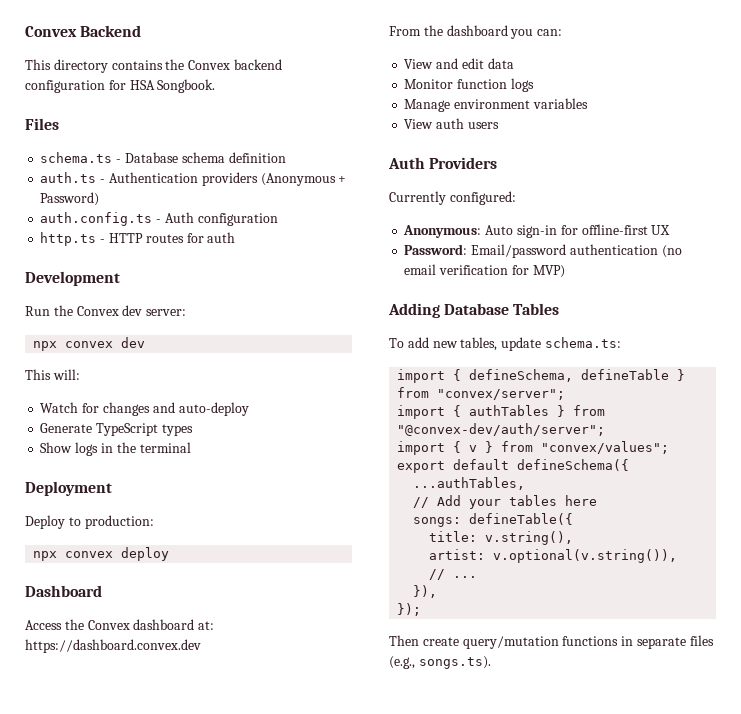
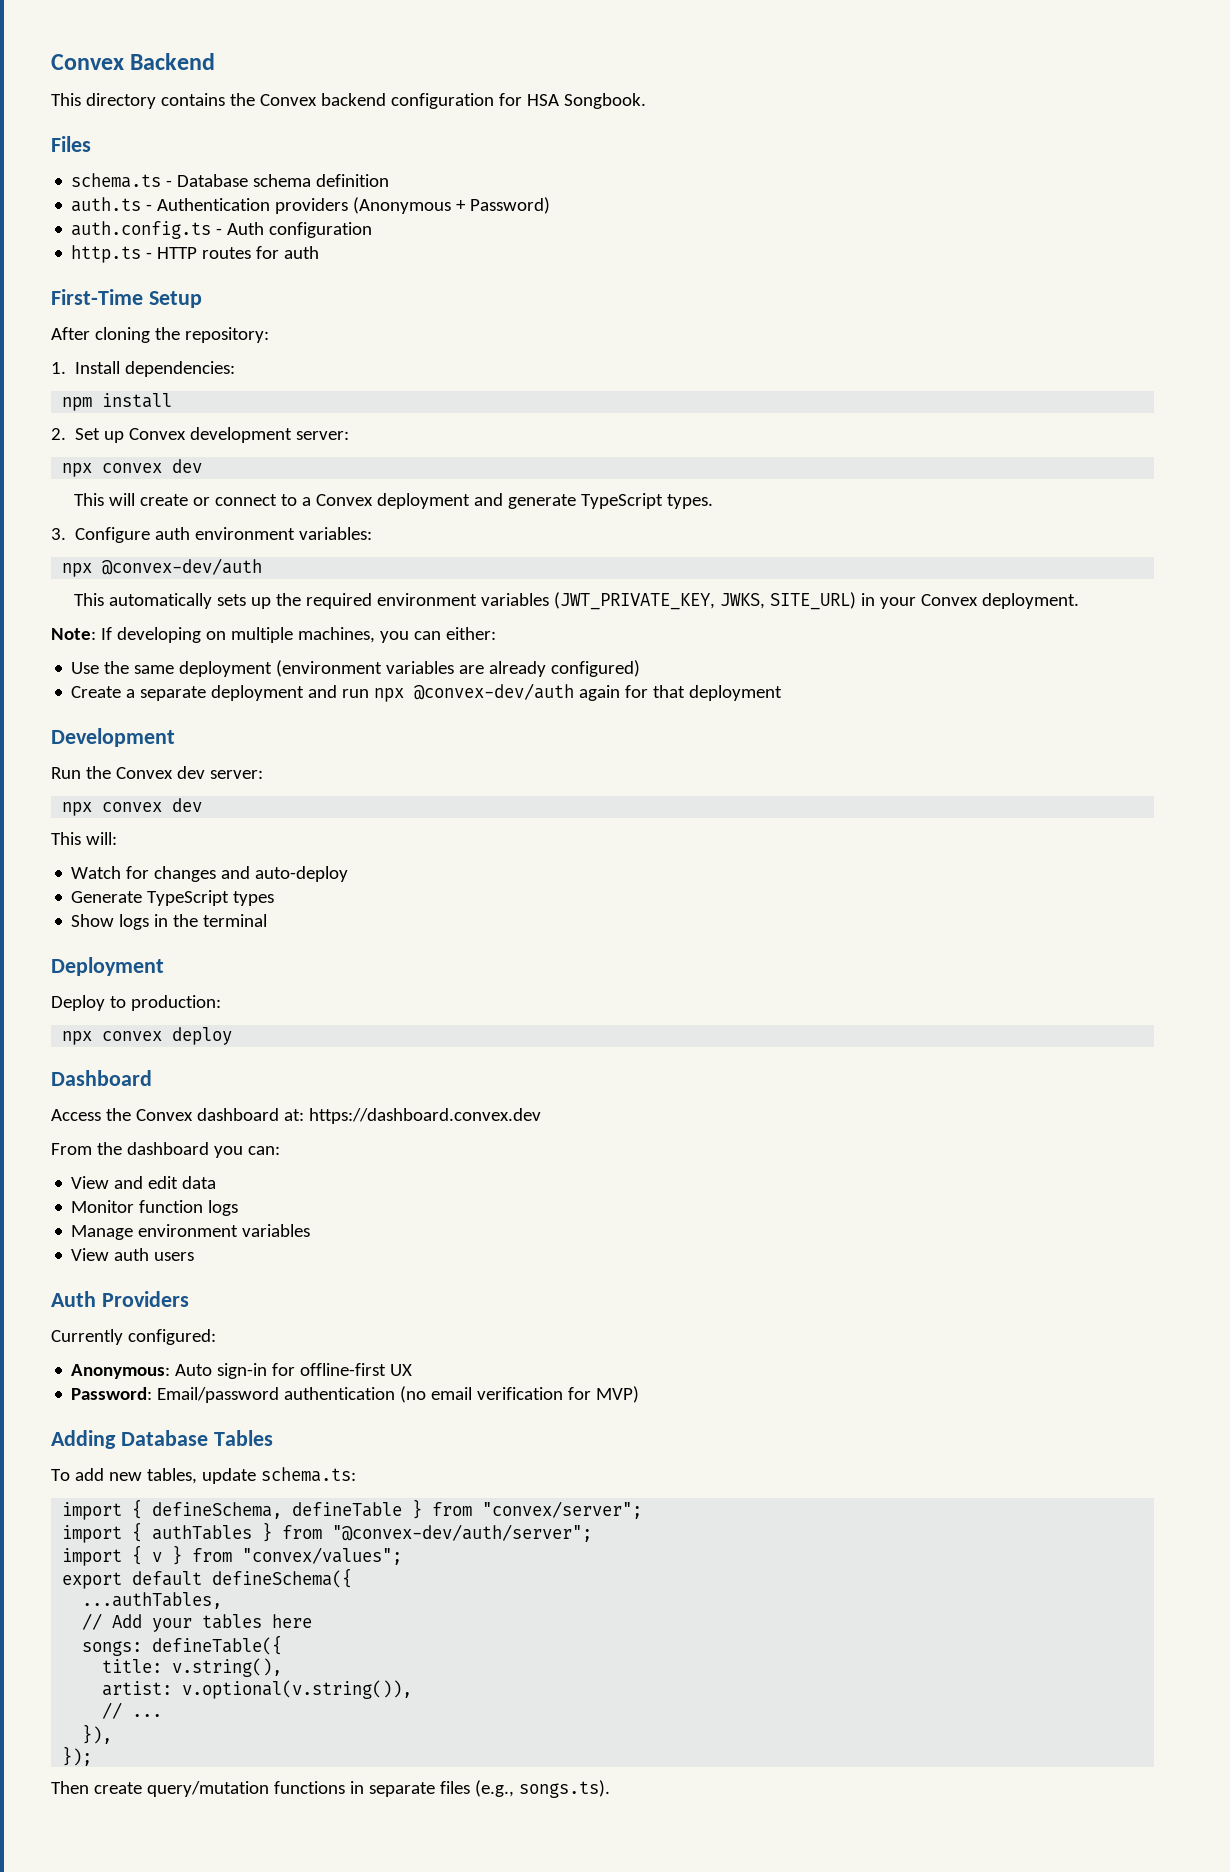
(236, 237) none -> [51,289,202,308] [51,327,269,343] [51,361,236,377] [62,393,173,411] [51,427,350,443] [62,459,203,477] [73,493,713,509] [51,527,373,543] [62,558,263,577] [73,592,1079,610] [51,627,496,643] [71,660,641,677] [71,683,783,702] // First-Time Setup // After cloning the repository: // 1. Install dependencies: // npm install // 2. Set up Convex development server: // npx convex dev // This will create or connect to a Convex deployment and generate TypeScript types. // 3. Configure auth environment variables: // npx @convex-dev/auth // This automatically sets up the required environment variables (JWT_PRIVATE_KEY, JWKS, SITE_URL) in your Convex deployment. // Note: If developing on multiple machines, you can either: // Use the same deployment (environment variables are already configured) // Create a separate deployment and run npx @convex-dev/auth again for that deployment

